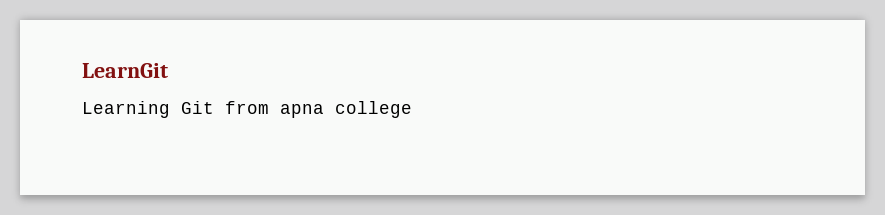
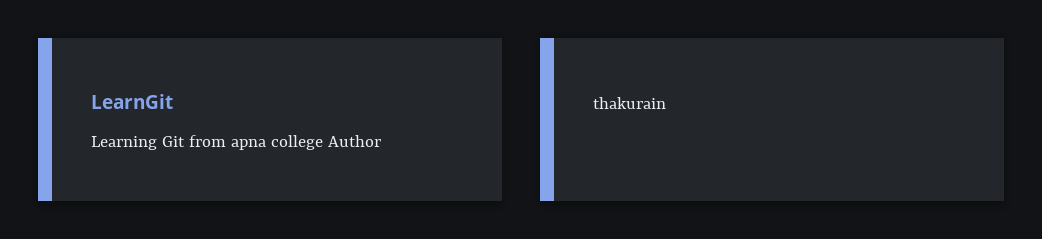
(412, 109) none -> [327,135,381,147] [593,97,666,109] Author thakurain

